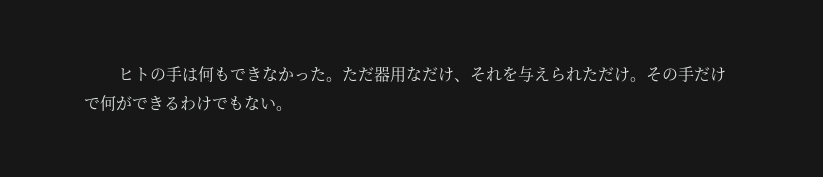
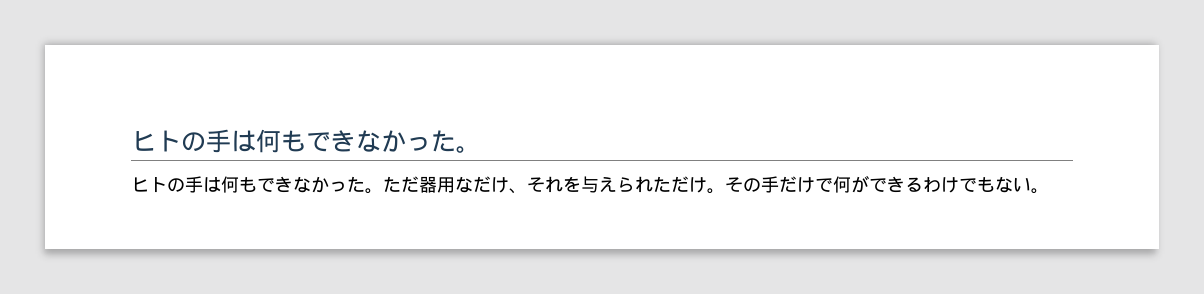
[118,66,343,82] ヒトの手は何もできなかった。 -> [131,129,481,153] [131,176,383,194] ヒトの手は何もできなかった。 // ヒトの手は何もできなかった。

